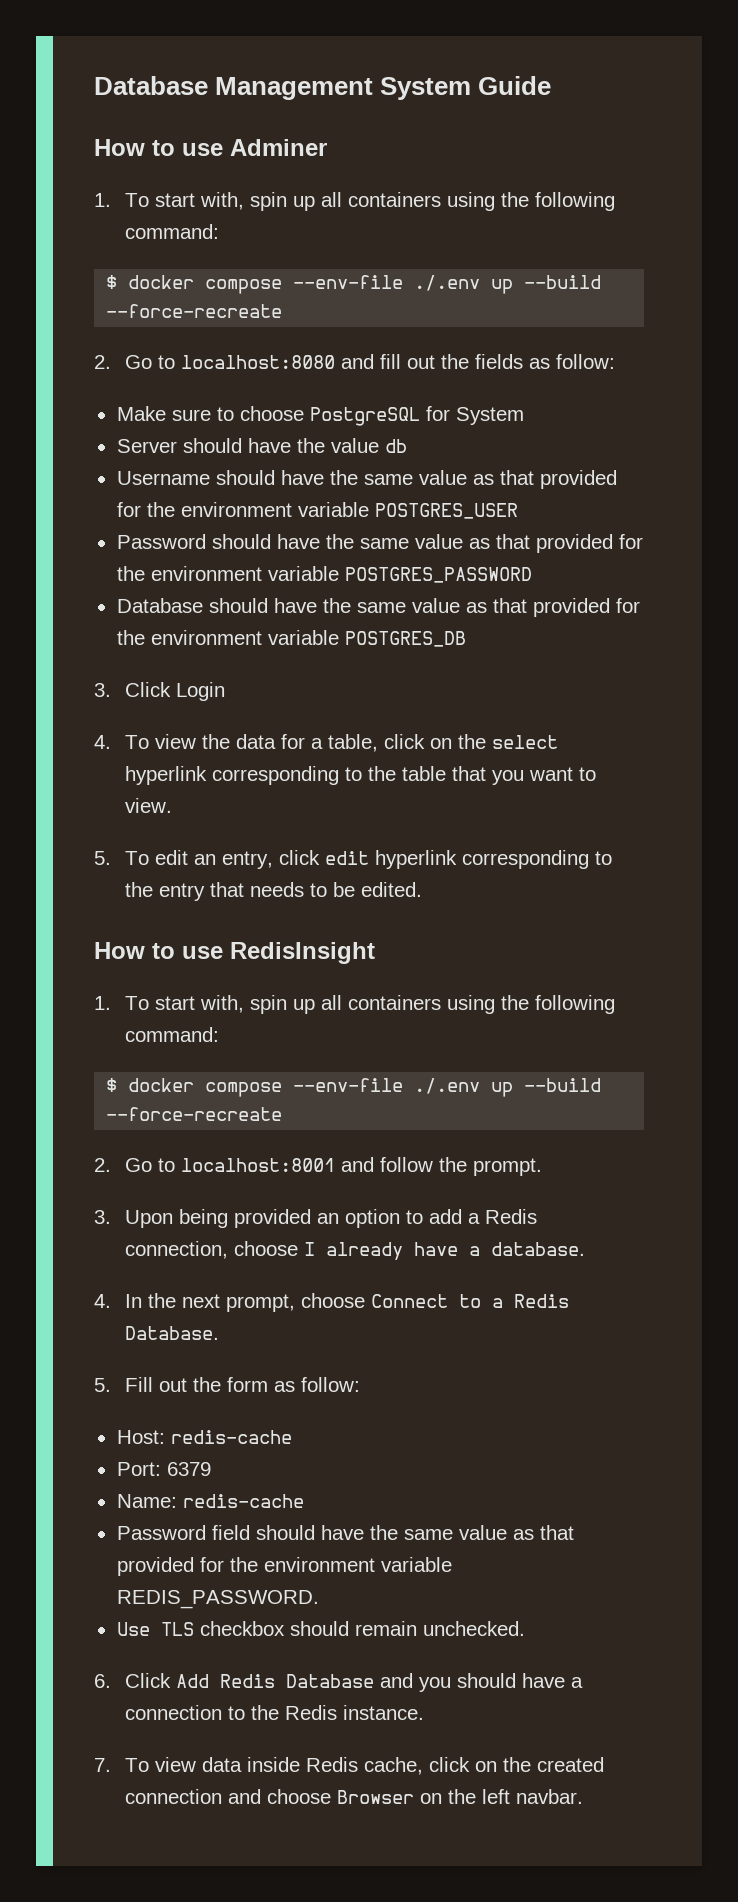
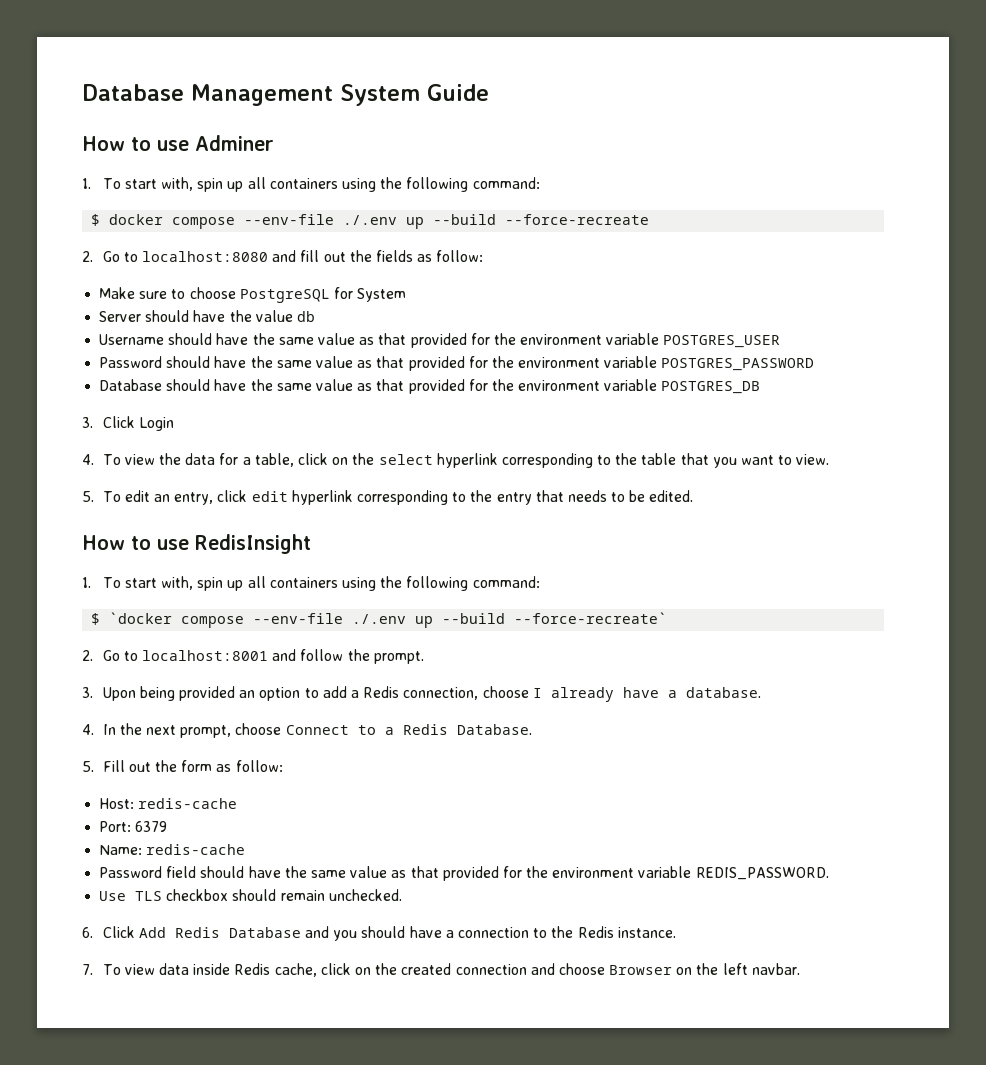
[128,1078,602,1097] [106,1107,283,1121] docker compose --env-file ./.env up --build --force-recreate -> [109,612,668,628] `docker compose --env-file ./.env up --build --force-recreate`

